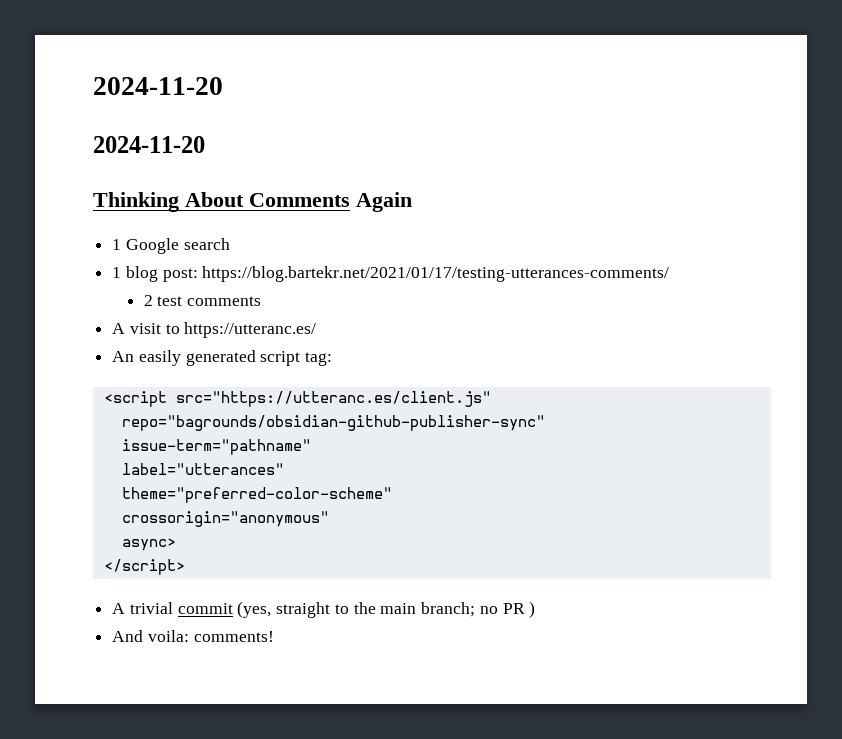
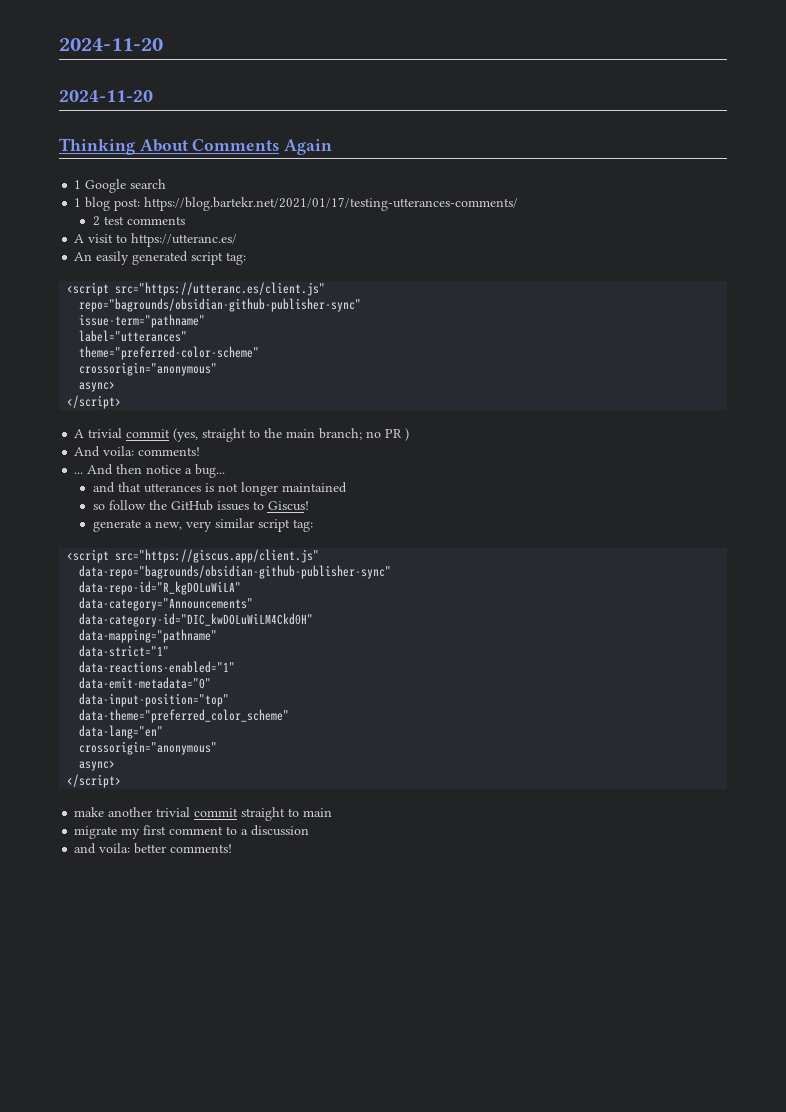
(274, 636) none -> [74,464,226,478] [92,482,347,496] [92,500,309,511] [92,518,313,532] [67,549,320,563] [79,565,392,579] [79,581,242,595] [79,597,254,611] [79,613,314,627] [79,629,218,643] [79,645,170,657] [79,661,236,673] [79,677,212,689] [79,693,230,707] [79,709,290,723] [79,725,164,739] [79,741,218,755] [79,760,116,771] [67,774,122,788] [74,807,333,821] [74,825,310,839] [74,843,233,854] // ... And then notice a bug... // and that utterances is not longer maintained // so follow the GitHub issues to Giscus! // generate a new, very similar script tag: // <script src="https://giscus.app/client.js" // data-repo="bagrounds/obsidian-github-publisher-sync" // data-repo-id="R_kgDOLuWiLA" // data-category="Announcements" // data-category-id="DIC_kwDOLuWiLM4Ckd0H" // data-mapping="pathname" // data-strict="1" // data-reactions-enabled="1" // data-emit-metadata="0" // data-input-position="top" // data-theme="preferred_color_scheme" // data-lang="en" // crossorigin="anonymous" // async> // </script> // make another trivial commit straight to main // migrate my first comment to a discussion // and voila: better comments!

